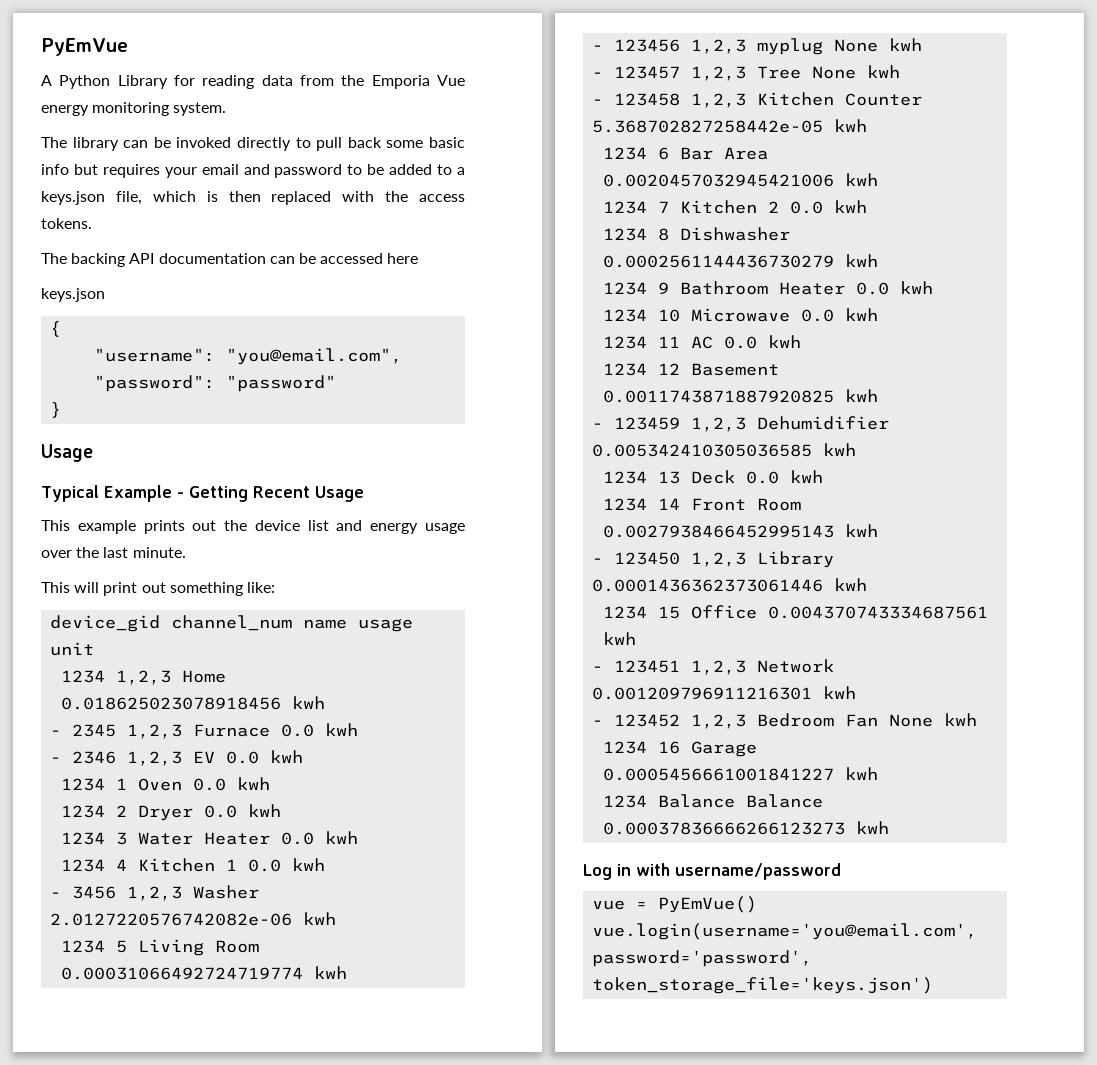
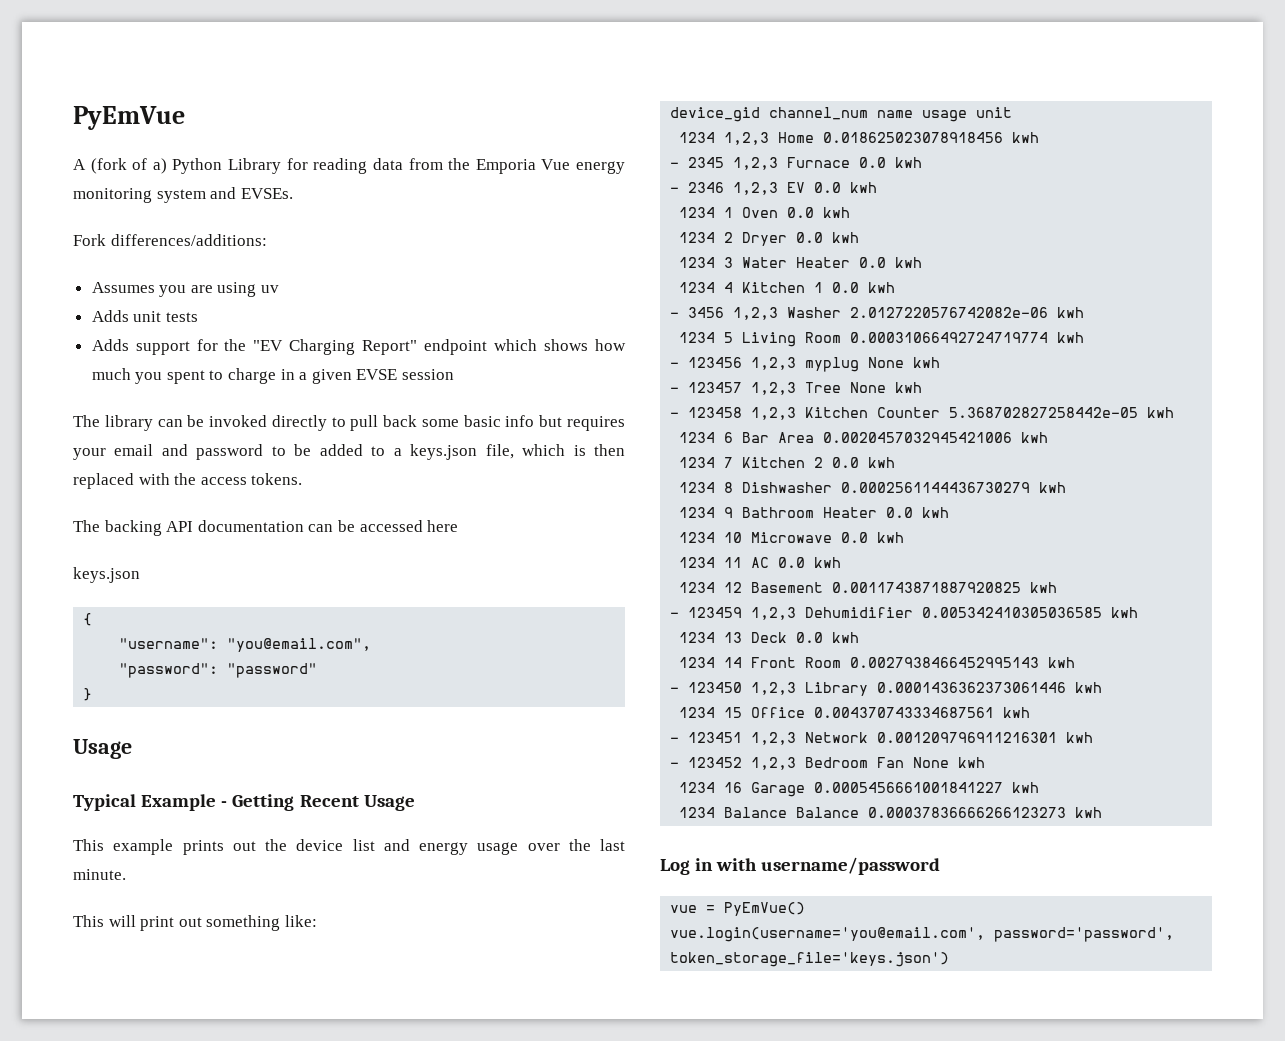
(52, 80) none -> [90,158,167,174] (fork of a)
[173,102,227,116] system. -> [156,187,293,203] [73,234,267,246] [91,282,280,297] [91,310,198,322] [91,339,626,355] [91,368,455,384] system and EVSEs. // Fork differences/additions: // Assumes you are using uv // Adds unit tests // Adds support for the "EV Charging Report" endpoint which shows how much you spent to charge in a given EVSE session

